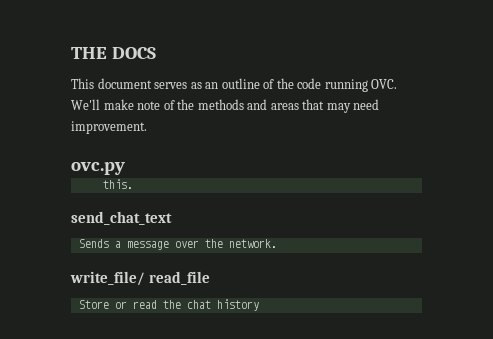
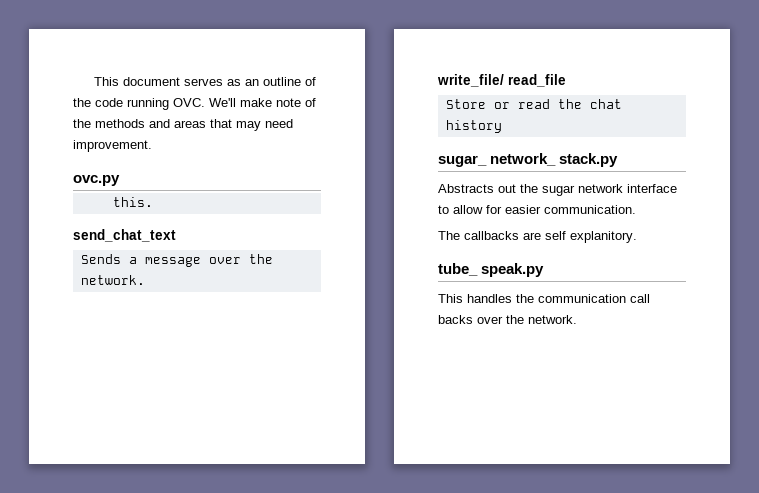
[71,47,156,59] THE DOCS // -> (93, 81) none
(259, 305) none -> [438,153,619,167] [438,184,677,196] [438,205,636,214] [438,231,637,243] [438,263,545,277] [438,294,650,303] [438,315,577,324] // sugar_ network_ stack.py // Abstracts out the sugar network interface to allow for easier communication. // The callbacks are self explanitory. // tube_ speak.py // This handles the communication call backs over the network.

